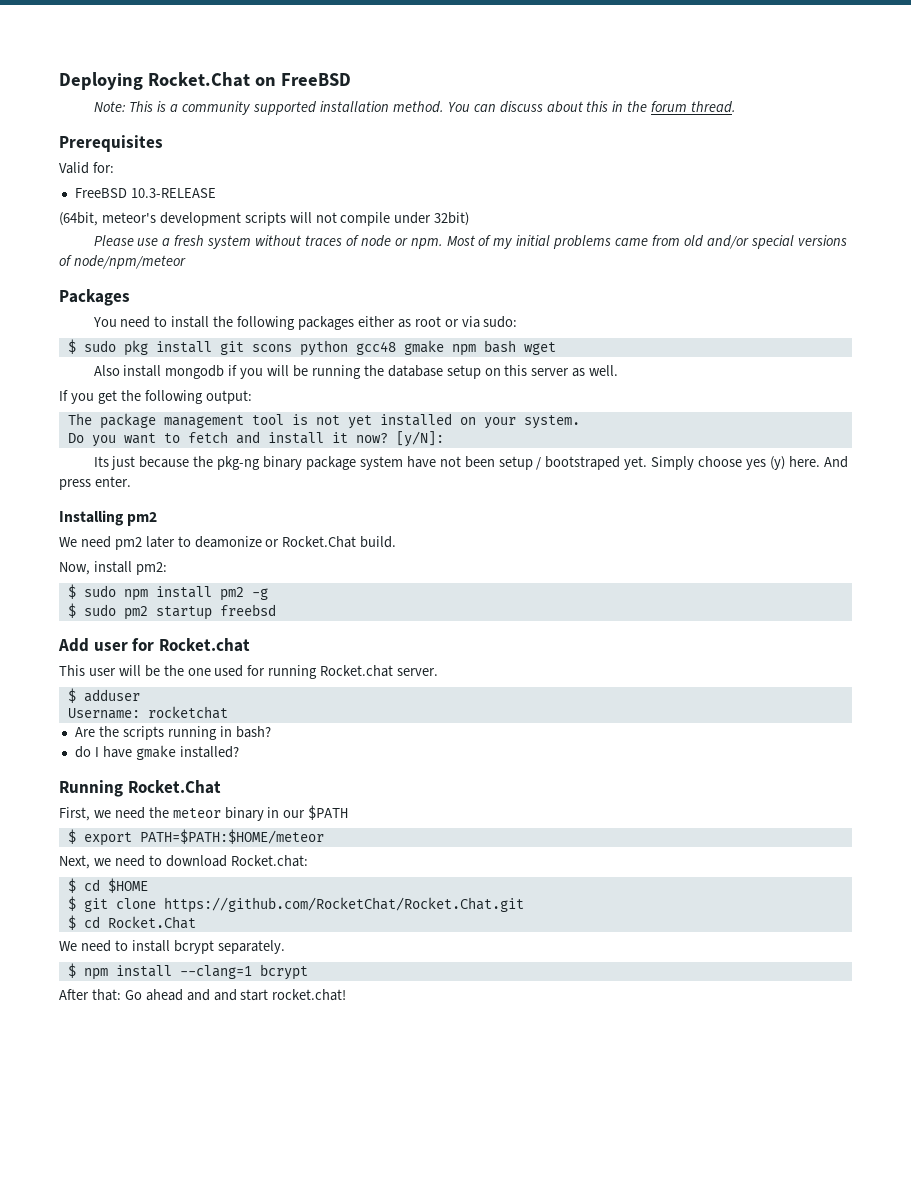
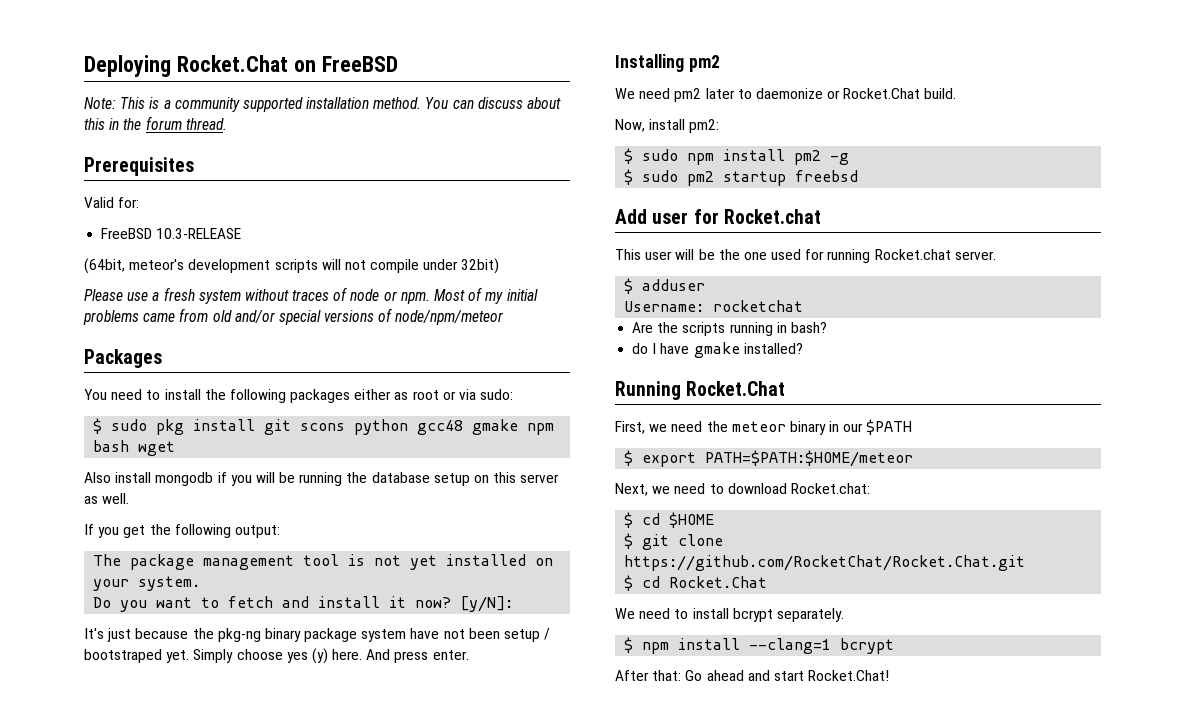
[93,456,109,467] Its -> [84,628,104,639] It's
[194,536,262,548] deamonize -> [755,88,823,99] daemonize
[213,989,347,1001] and start rocket.chat! -> [773,670,890,681] start Rocket.Chat!

